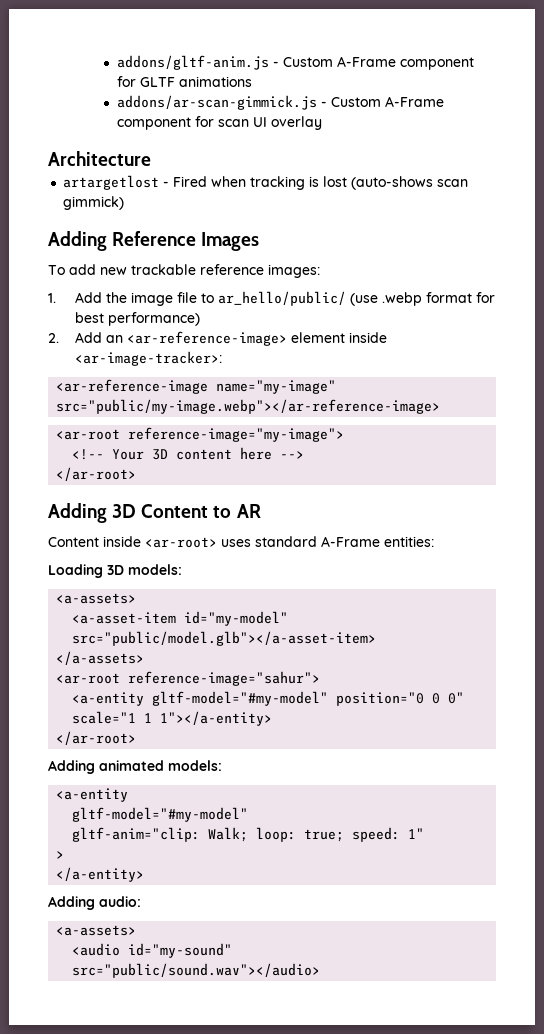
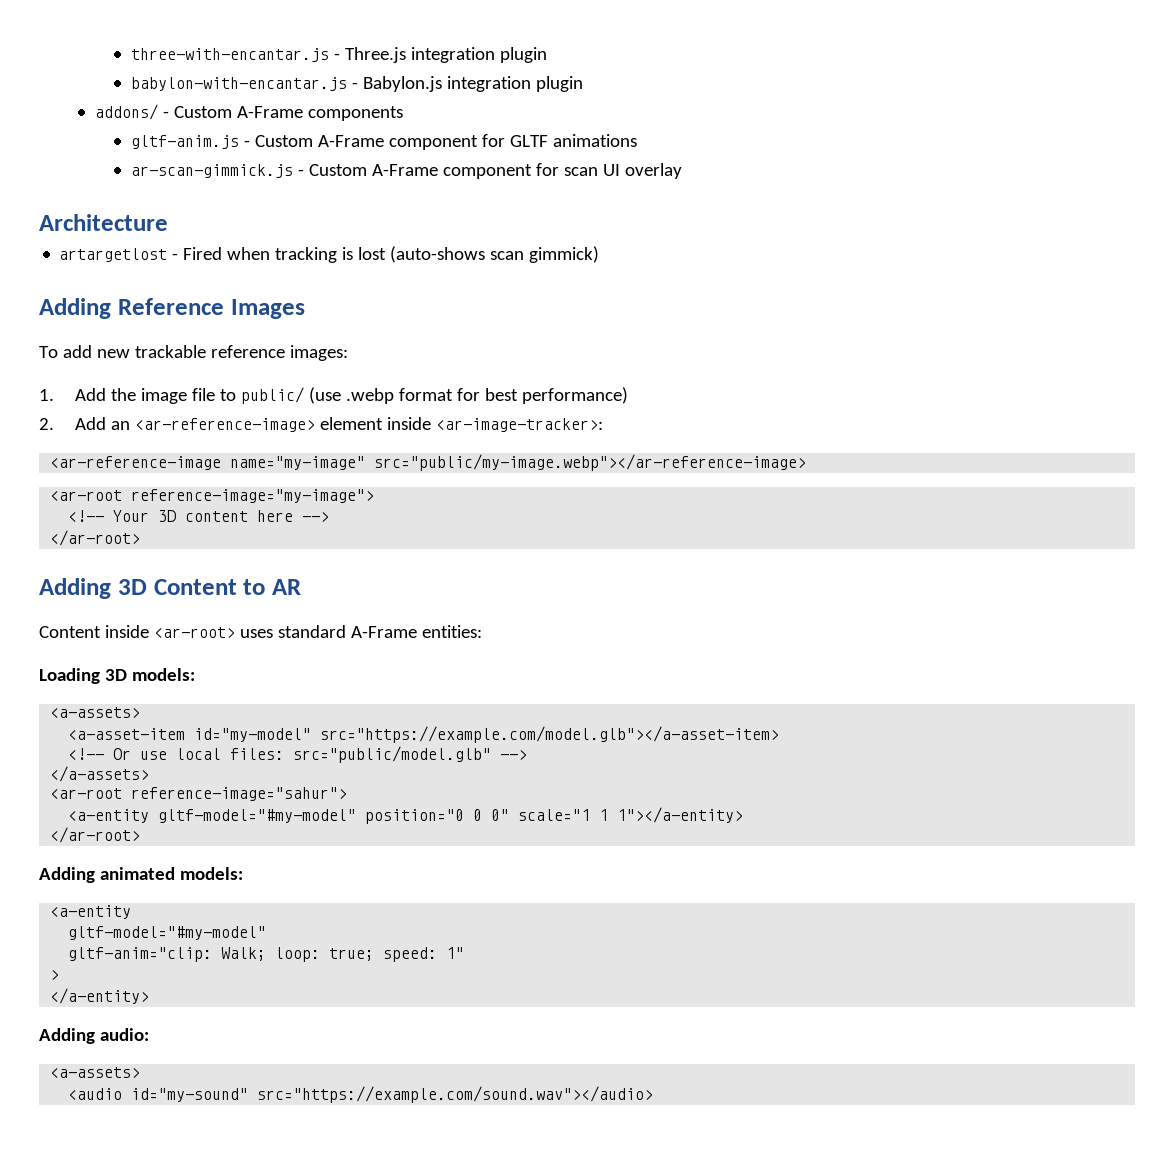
[117,55,270,70] addons/gltf-anim.js -> [130,47,547,63] [130,76,583,92] [95,104,404,121] [130,135,239,149] three-with-encantar.js - Three.js integration plugin // babylon-with-encantar.js - Babylon.js integration plugin // addons/ - Custom A-Frame components // gltf-anim.js
[117,95,318,110] addons/ar-scan-gimmick.js -> [130,164,293,178] ar-scan-gimmick.js
[217,291,346,306] ar_hello/public/ -> [240,387,304,404] public/
[72,631,377,646] src="public/model.glb"></a-asset-item> -> [320,726,780,743] [68,746,528,763] src="https://example.com/model.glb"></a-asset-item> // <!-- Or use local files: src="public/model.glb" -->
[72,963,321,978] src="public/sound.wav"></audio> -> [257,1086,654,1103] src="https://example.com/sound.wav"></audio>

